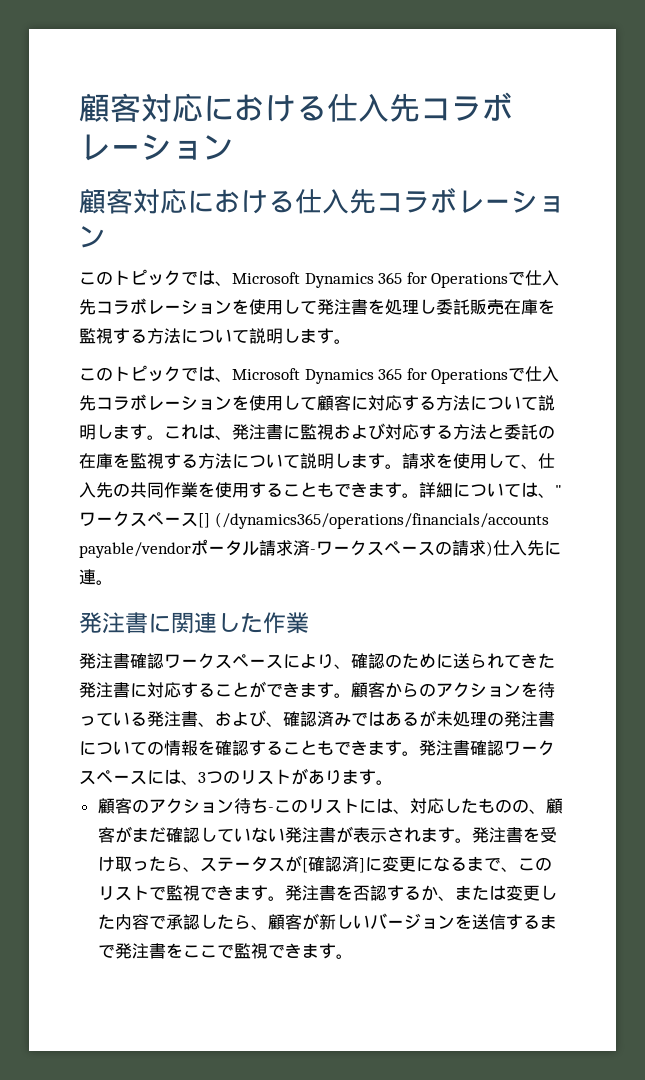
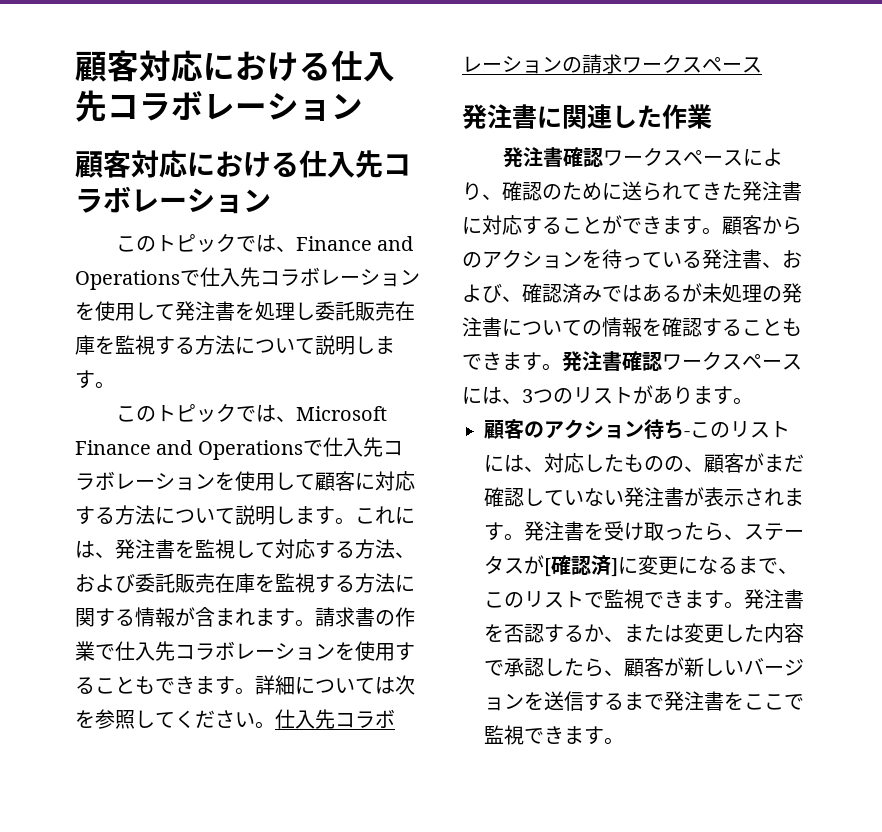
[232,272,427,288] Microsoft Dynamics 365 for -> [295,236,414,251] Finance and
[304,368,427,384] Dynamics 365 for -> [75,440,193,455] Finance and
(198, 431) none -> [395,507,415,524] に
[283,423,555,440] [79,453,555,469] [79,482,198,498] に監視および対応する方法と委託の在庫を監視する方法について説明します。請求を使用して、仕入先の共同作業 -> [175,539,415,559] [75,573,415,593] [75,607,415,628] [75,641,335,661] を監視して対応する方法、および委託販売在庫を監視する方法に関する情報が含まれます。請求書の作業で仕入先コラボレーション
[538,485,562,498] [79,511,549,529] [79,539,561,558] [79,569,113,585] 、"ワークスペース[] (/dynamics365/operations/financials/accounts payable/vendorポータル請求済-ワークスペースの請求)仕入先に連。 -> [395,675,415,695] [75,709,395,729] [462,54,762,74] 次を参照してください。仕入先コラボレーションの請求ワークスペース

